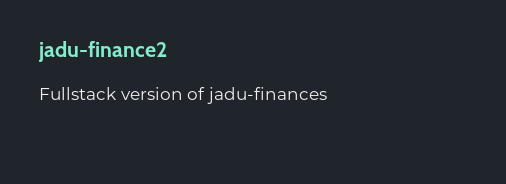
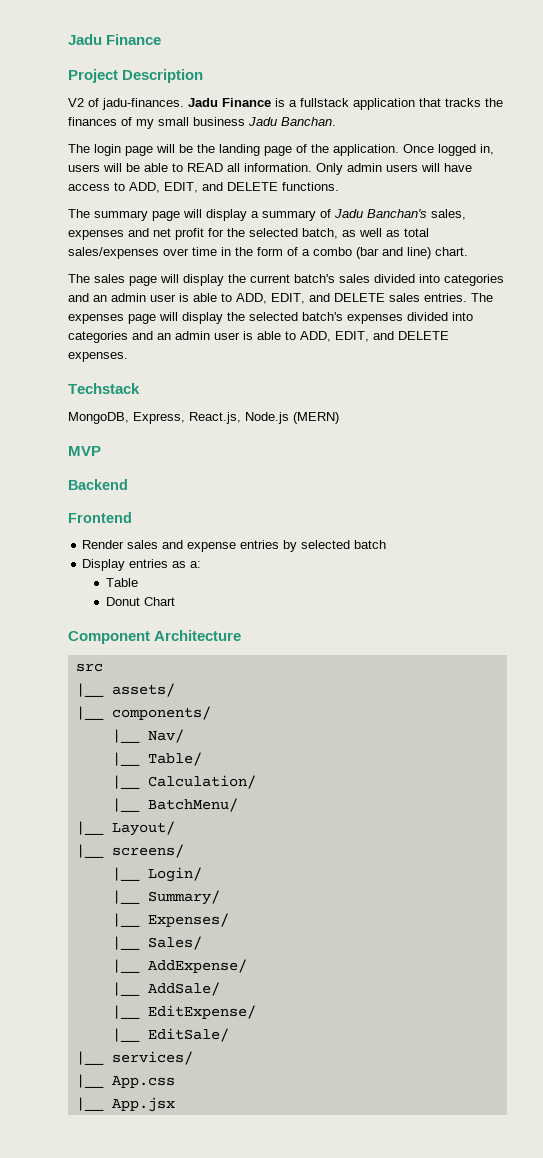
[38,41,167,62] [39,87,327,104] jadu-finance2 // Fullstack version of jadu-finances -> [68,34,162,45] [68,69,204,83] [68,98,503,110] [68,117,336,129] [68,144,494,156] [68,163,472,175] [68,182,339,193] [68,209,466,221] [68,228,429,240] [68,247,468,259] [68,274,504,286] [68,293,493,304] [68,312,473,324] [68,331,449,343] [68,352,128,362] [68,383,140,394] [68,412,339,424] [68,446,101,456] [68,479,128,490] [68,512,132,523] [82,540,387,552] [82,559,202,571] [105,578,138,587] [105,597,175,606] [68,630,242,644] [75,663,103,672] [75,683,175,697] [75,706,211,720] [111,729,184,743] [111,752,202,766] [111,775,256,789] [111,798,238,812] [75,821,175,836] [75,844,184,858] [111,867,202,882] [111,890,220,905] [111,913,229,927] [111,936,202,950] [111,959,247,973] [111,982,220,996] [111,1005,256,1019] [111,1028,229,1042] [75,1051,193,1065] [75,1074,175,1088] [75,1097,175,1112] Jadu Finance // Project Description // V2 of jadu-finances. Jadu Finance is a fullstack application that tracks the finances of my small business Jadu Banchan. // The login page will be the landing page of the application. Once logged in, users will be able to READ all information. Only admin users will have access to ADD, EDIT, and DELETE functions. // The summary page will display a summary of Jadu Banchan's sales, expenses and net profit for the selected batch, as well as total sales/expenses over time in the form of a combo (bar and line) chart. // The sales page will display the current batch's sales divided into categories and an admin user is able to ADD, EDIT, and DELETE sales entries. The expenses page will display the selected batch's expenses divided into categories and an admin user is able to ADD, EDIT, and DELETE expenses. // Techstack // MongoDB, Express, React.js, Node.js (MERN) // MVP // Backend // Frontend // Render sales and expense entries by selected batch // Display entries as a: // Table // Donut Chart // Component Architecture // src // |__ assets/ // |__ components/ // |__ Nav/ // |__ Table/ // |__ Calculation/ // |__ BatchMenu/ // |__ Layout/ // |__ screens/ // |__ Login/ // |__ Summary/ // |__ Expenses/ // |__ Sales/ // |__ AddExpense/ // |__ AddSale/ // |__ EditExpense/ // |__ EditSale/ // |__ services/ // |__ App.css // |__ App.jsx

